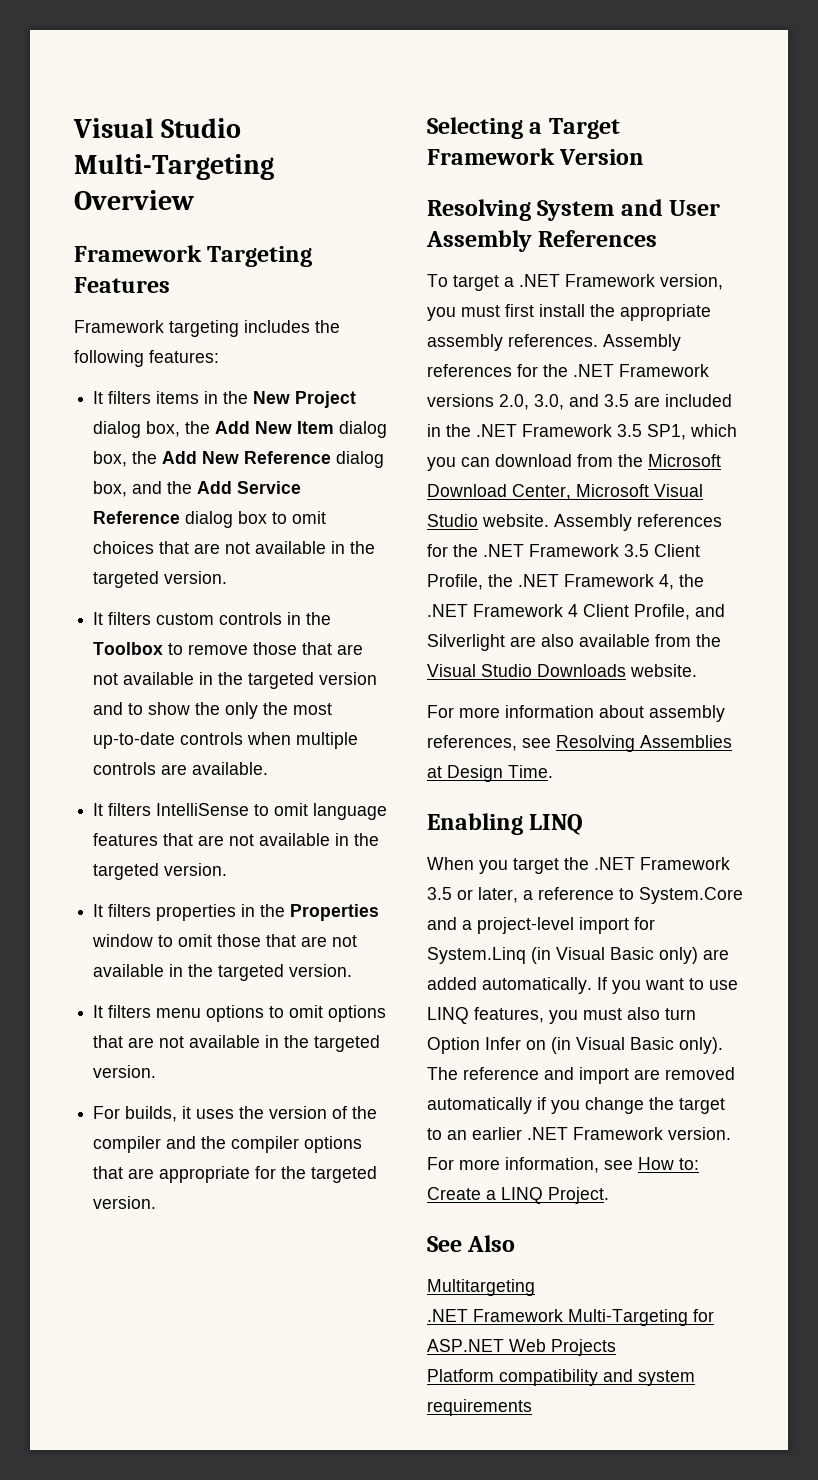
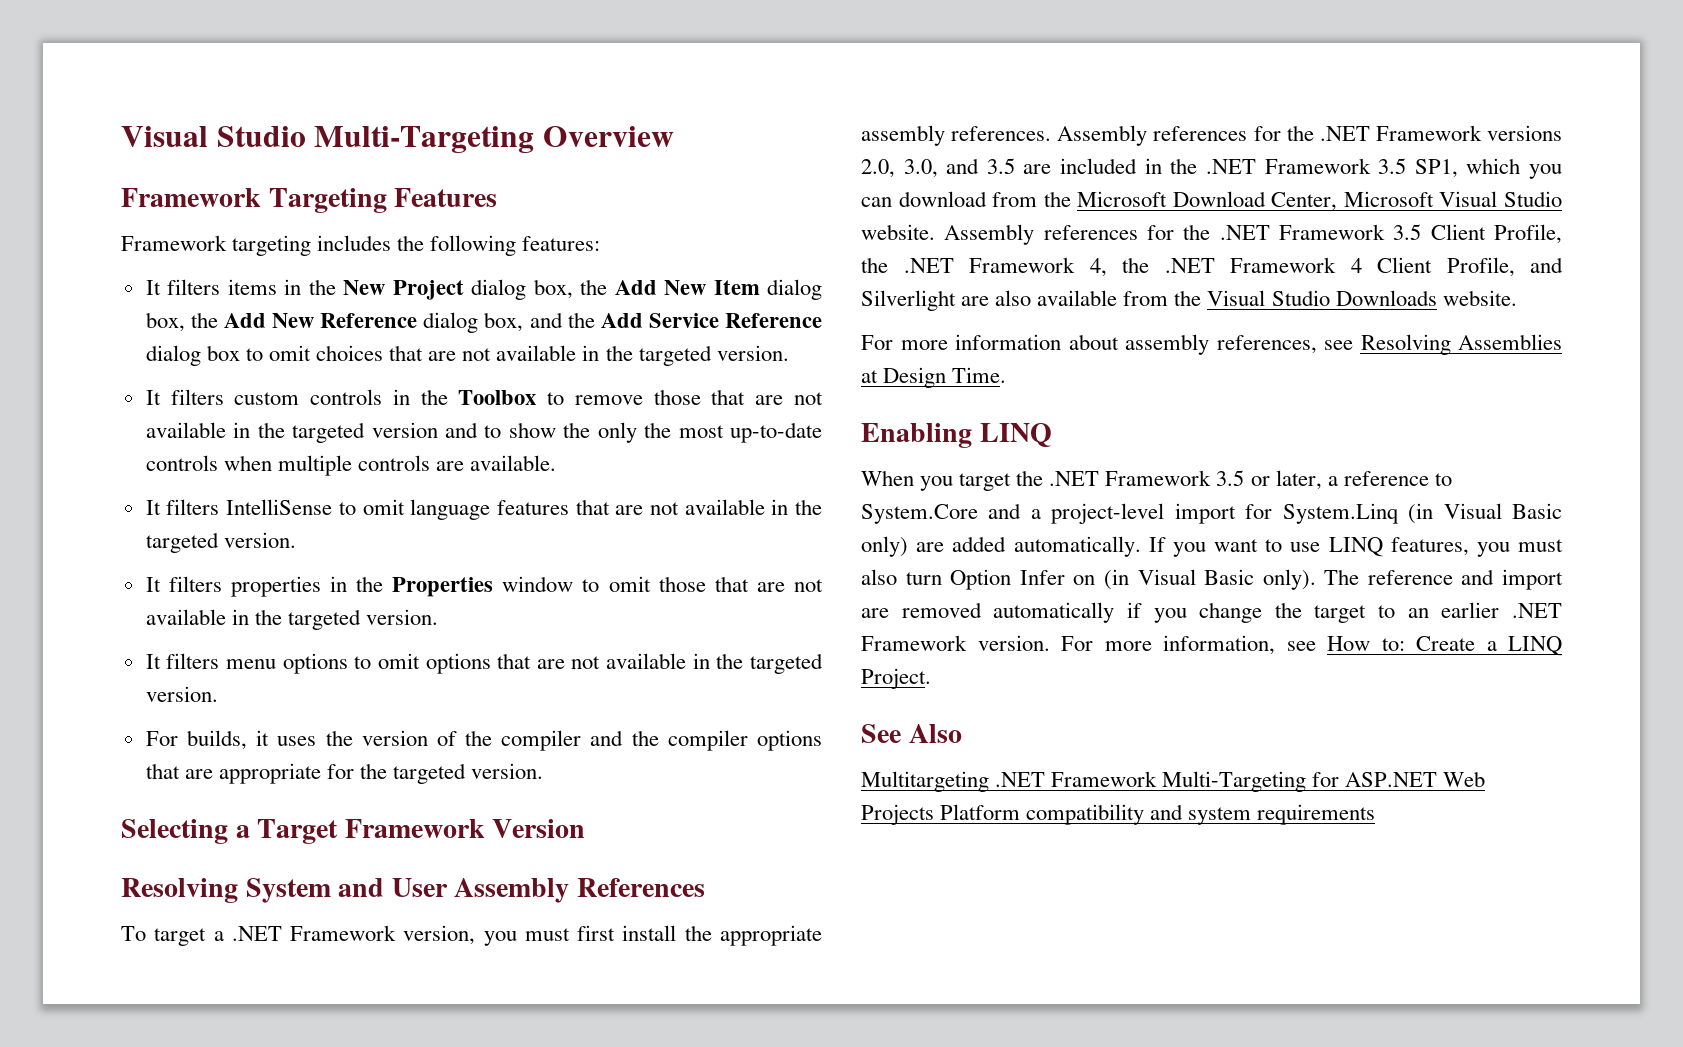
(535, 1287) // -> (989, 781) none
(616, 1347) // -> (934, 814) none

